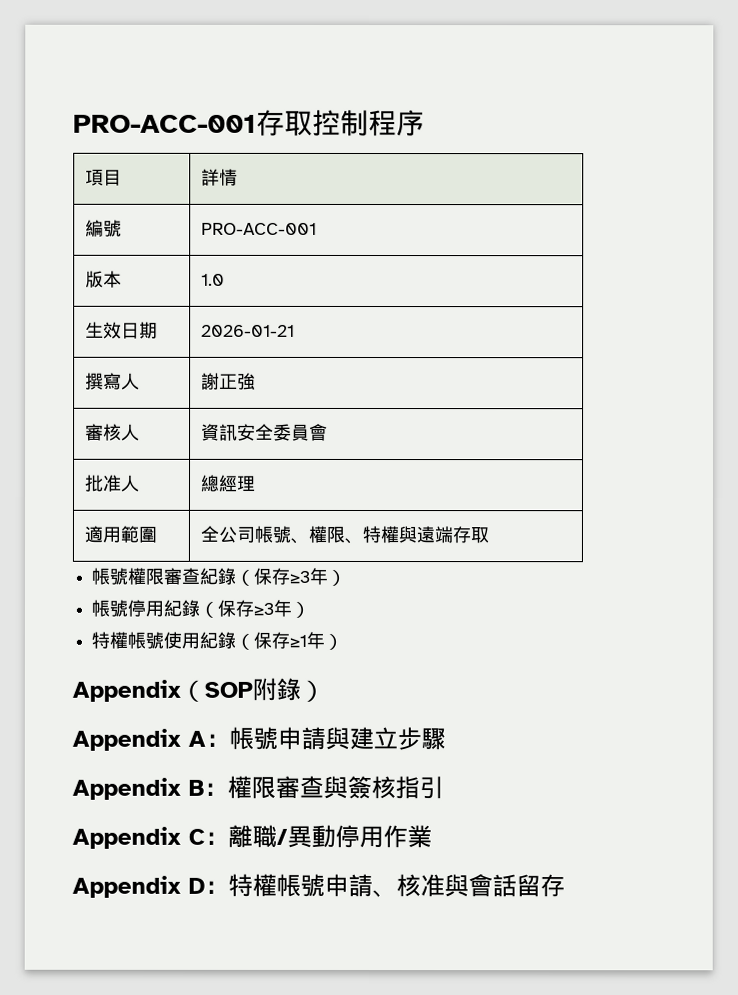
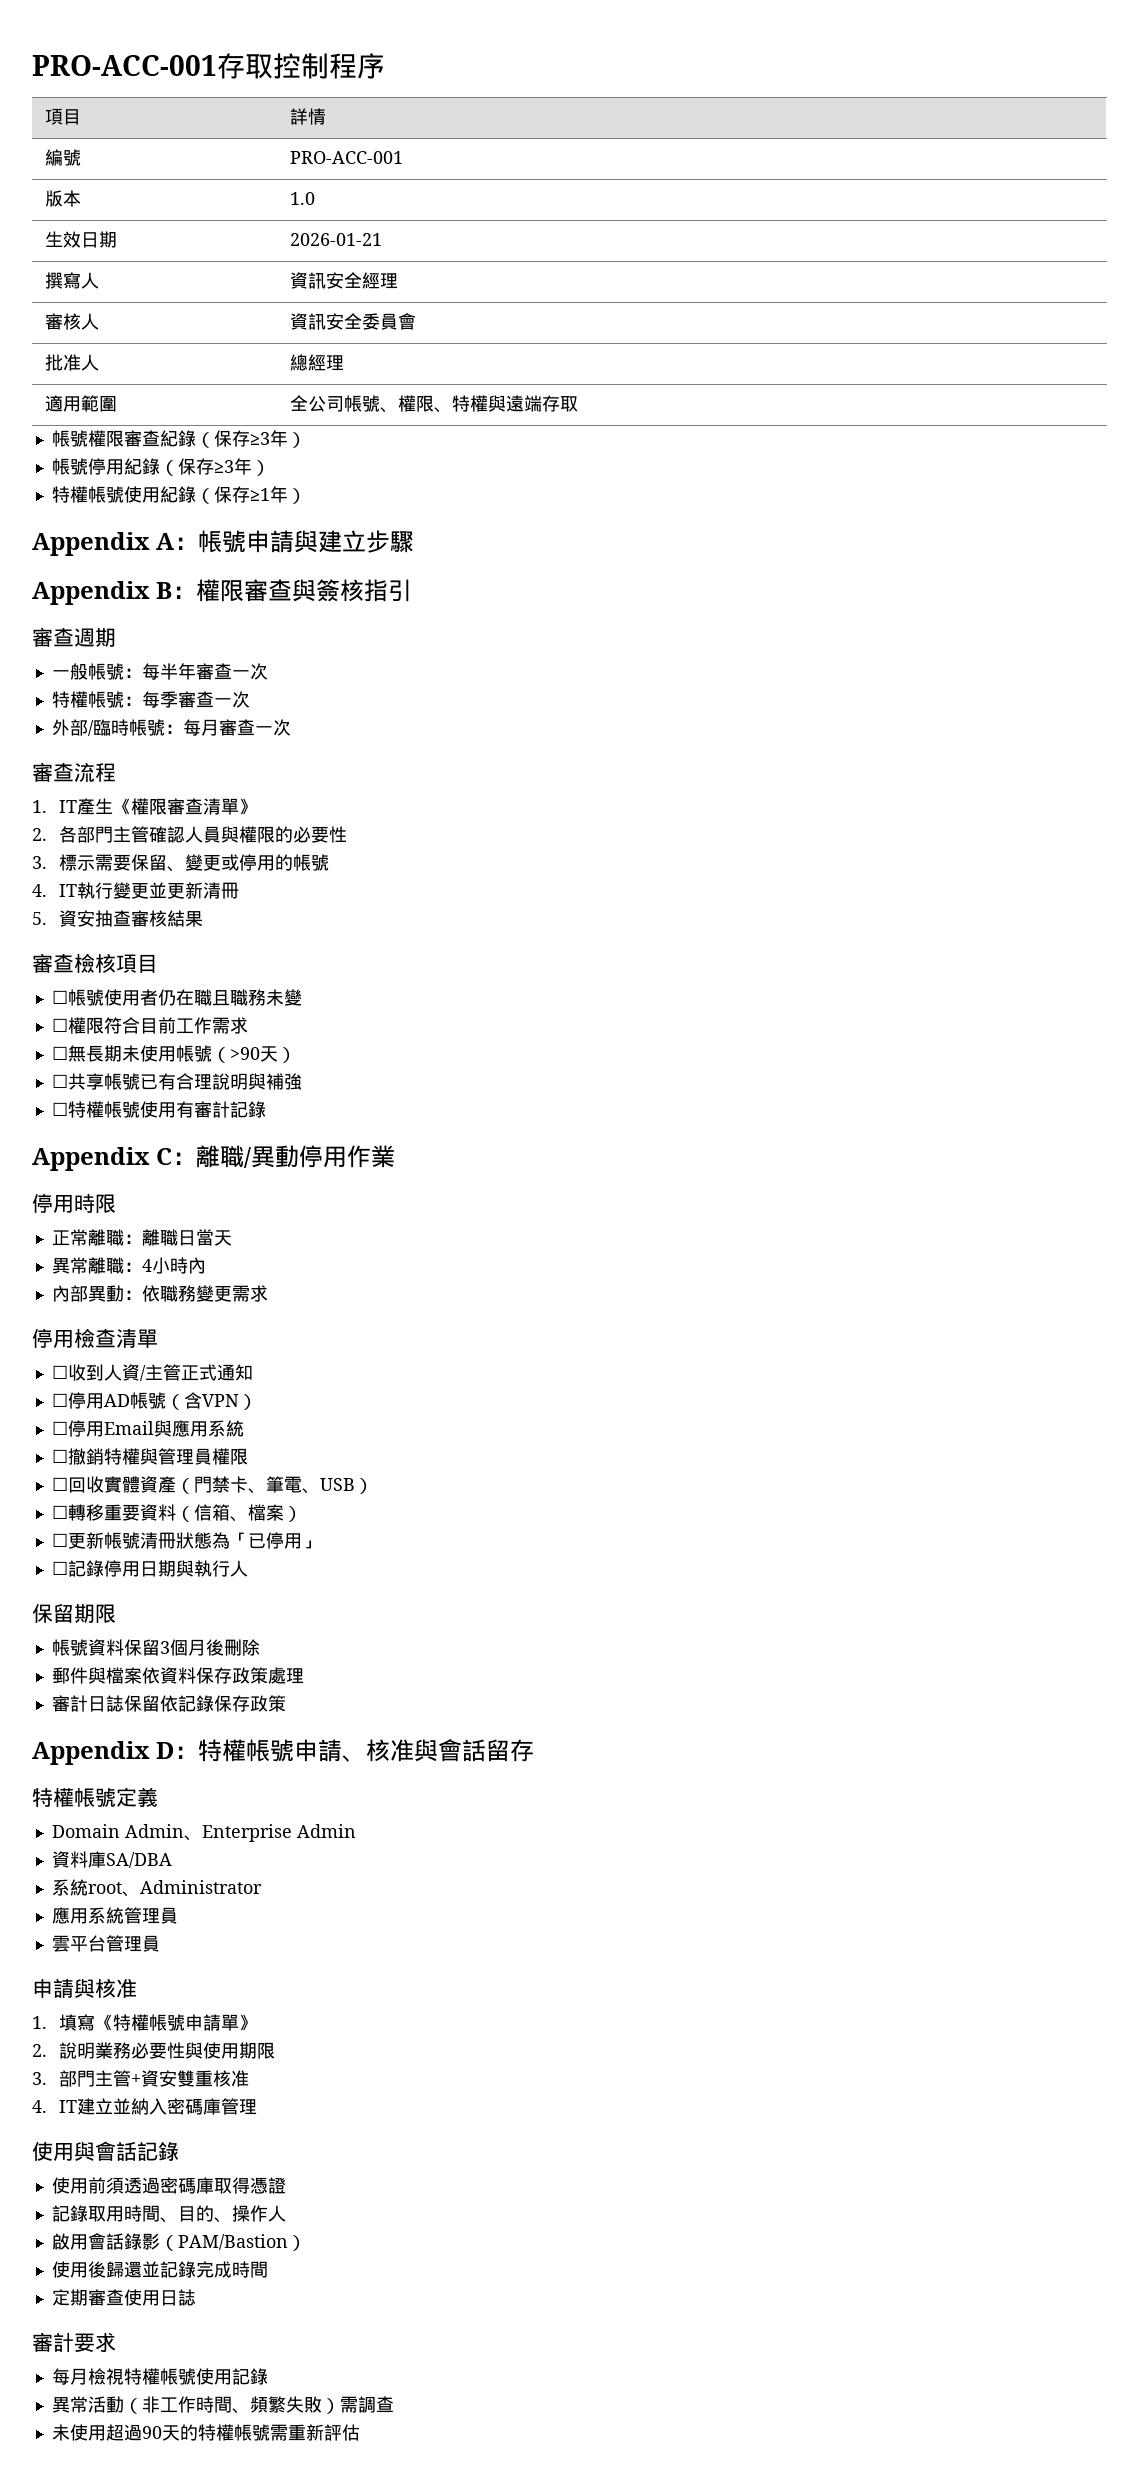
[201,372,257,390] 謝正強 -> [289,272,398,289] 資訊安全經理
[72,677,325,702] // Appendix（SOP附錄） -> (306, 496) none
(444, 788) none -> [32,627,116,647] [51,663,268,680] [51,691,250,708] [51,719,291,736] [32,762,116,782] [32,798,257,815] [32,826,347,843] [32,854,329,872] [32,882,239,899] [32,910,203,927] [32,953,158,973] [51,989,302,1006] [51,1017,248,1034] [51,1045,296,1063] [51,1073,302,1090] [51,1101,266,1118] // 審查週期 // 一般帳號：每半年審查一次 // 特權帳號：每季審查一次 // 外部/臨時帳號：每月審查一次 // 審查流程 // 1. IT產生《權限審查清單》 // 2.各部門主管確認人員與權限的必要性 // 3.標示需要保留、變更或停用的帳號 // 4. IT執行變更並更新清冊 // 5.資安抽查審核結果 // 審查檢核項目 // ☐帳號使用者仍在職且職務未變 // ☐權限符合目前工作需求 // ☐無長期未使用帳號（>90天） // ☐共享帳號已有合理說明與補強 // ☐特權帳號使用有審計記錄
(432, 837) none -> [32,1193,116,1213] [51,1229,232,1246] [51,1257,206,1274] [51,1285,268,1302] [32,1328,158,1348] [51,1364,253,1381] [51,1392,257,1410] [51,1420,244,1437] [51,1448,248,1465] [51,1476,373,1494] [51,1504,302,1522] [51,1532,320,1549] [51,1560,248,1577] [32,1604,116,1623] [51,1639,260,1656] [51,1667,304,1684] [51,1695,286,1712] // 停用時限 // 正常離職：離職日當天 // 異常離職：4小時內 // 內部異動：依職務變更需求 // 停用檢查清單 // ☐收到人資/主管正式通知 // ☐停用AD帳號（含VPN） // ☐停用Email與應用系統 // ☐撤銷特權與管理員權限 // ☐回收實體資產（門禁卡、筆電、USB） // ☐轉移重要資料（信箱、檔案） // ☐更新帳號清冊狀態為「已停用」 // ☐記錄停用日期與執行人 // 保留期限 // 帳號資料保留3個月後刪除 // 郵件與檔案依資料保存政策處理 // 審計日誌保留依記錄保存政策
(565, 886) none -> [32,1787,158,1807] [51,1824,356,1842] [51,1851,172,1868] [51,1879,262,1897] [51,1907,178,1924] [51,1935,160,1952] [32,1978,137,1998] [32,2014,257,2031] [32,2042,275,2059] [32,2070,249,2087] [32,2098,257,2115] [32,2141,179,2161] [51,2177,286,2194] [51,2205,286,2223] [51,2233,306,2251] [51,2261,268,2278] [51,2289,196,2306] [32,2332,116,2352] [51,2368,268,2385] [51,2396,394,2414] [51,2424,360,2441] // 特權帳號定義 // Domain Admin、Enterprise Admin // 資料庫SA/DBA // 系統root、Administrator // 應用系統管理員 // 雲平台管理員 // 申請與核准 // 1.填寫《特權帳號申請單》 // 2.說明業務必要性與使用期限 // 3.部門主管+資安雙重核准 // 4. IT建立並納入密碼庫管理 // 使用與會話記錄 // 使用前須透過密碼庫取得憑證 // 記錄取用時間、目的、操作人 // 啟用會話錄影（PAM/Bastion） // 使用後歸還並記錄完成時間 // 定期審查使用日誌 // 審計要求 // 每月檢視特權帳號使用記錄 // 異常活動（非工作時間、頻繁失敗）需調查 // 未使用超過90天的特權帳號需重新評估

